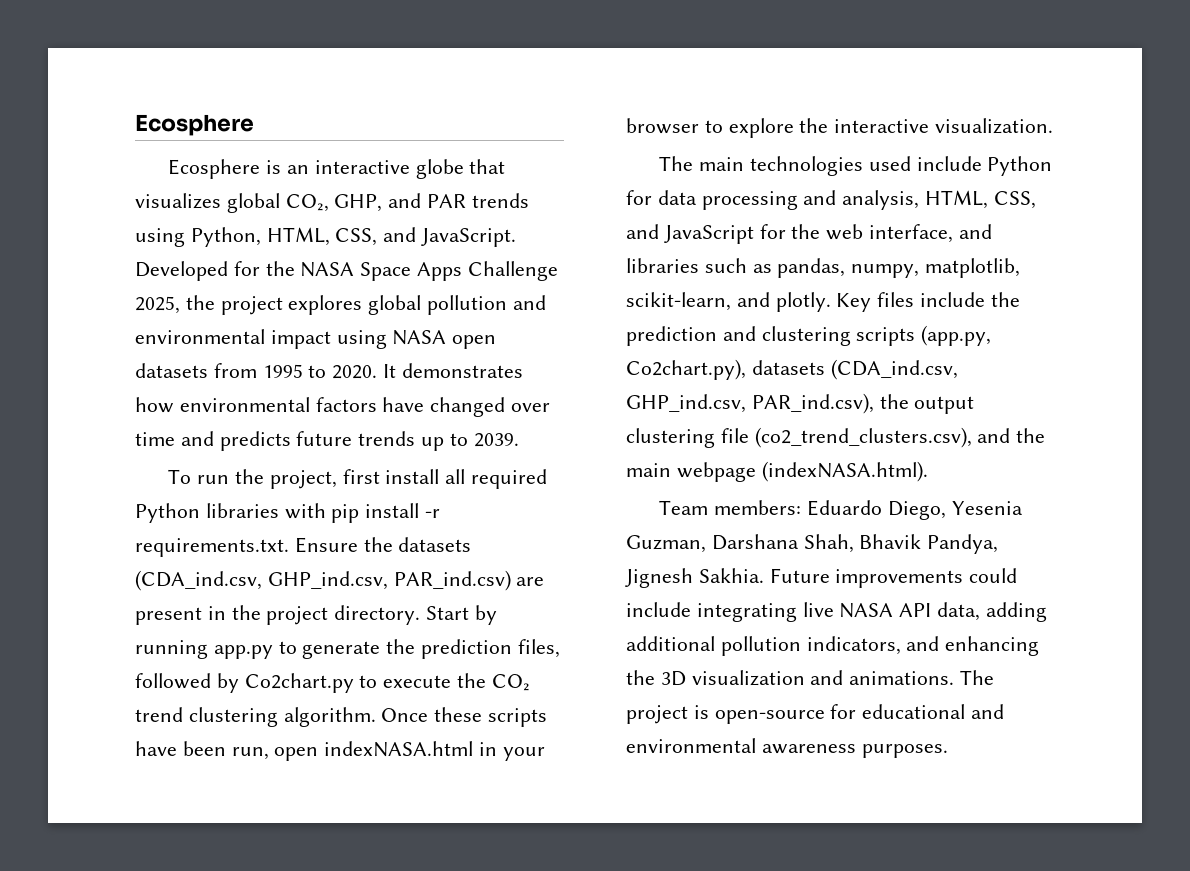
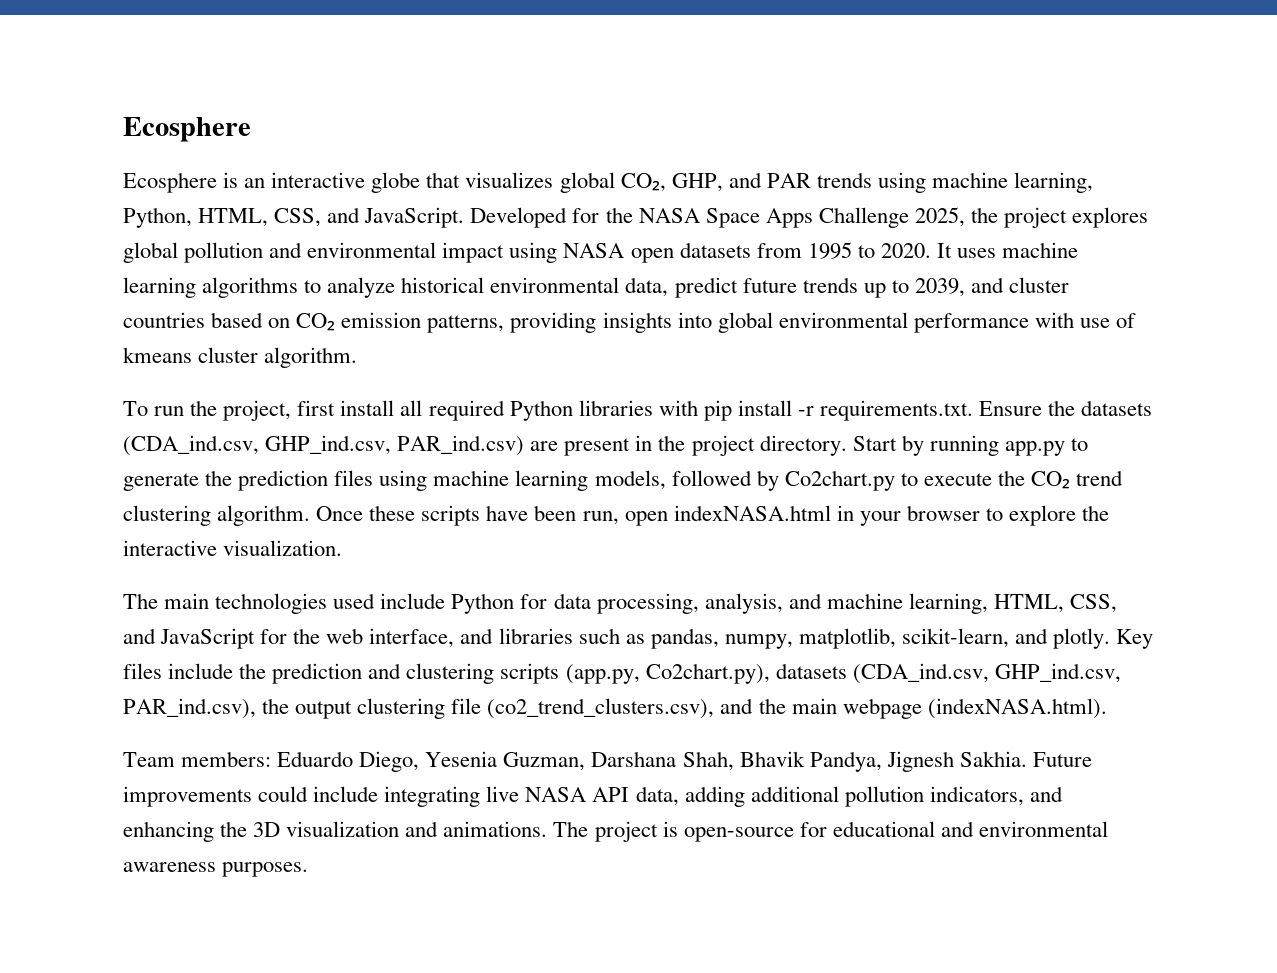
(185, 237) none -> [932,172,1094,193] machine learning,
[401,363,523,378] [135,397,551,417] [135,431,519,451] demonstrates how environmental factors have changed over time and predicts future trends up to 2039. -> [957,242,1079,258] [123,277,1070,298] [123,312,1137,333] [123,347,358,368] uses machine learning algorithms to analyze historical environmental data, predict future trends up to 2039, and cluster countries based on CO₂ emission patterns, providing insights into global environmental performance with use of kmeans cluster algorithm.
[517,639,560,658] files, -> [334,470,666,491] files using machine learning models,
[701,190,920,210] processing and analysis, -> [596,593,988,614] processing, analysis, and machine learning,

